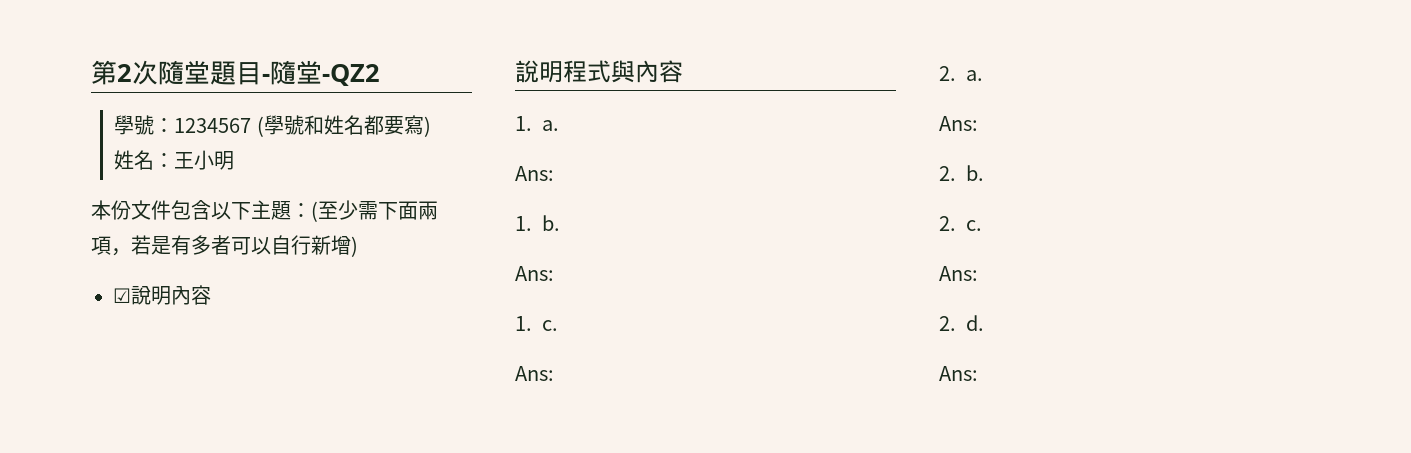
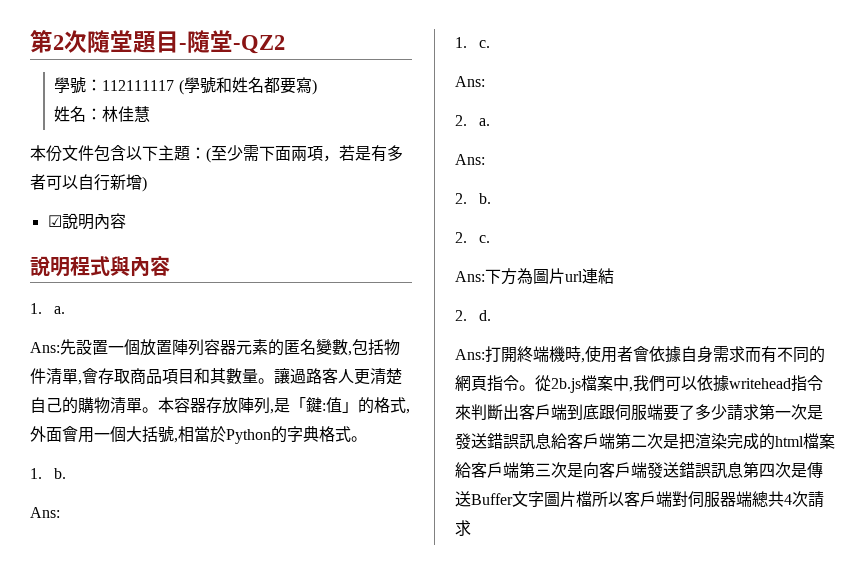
[174,118,252,133] 1234567 -> [102,80,175,91] 112111117
[174,150,235,170] 王小明 -> [102,106,151,122] 林佳慧
(554, 173) none -> [60,338,400,356] [30,368,402,385] [30,397,410,414] [30,426,367,444] 先設置一個放置陣列容器元素的匿名變數,包括物件清單,會存取商品項目和其數量。讓過路客人更清楚自己的購物清單。本容器存放陣列,是「鍵:值」的格式,外面會用一個大括號,相當於Python的字典格式。
(978, 273) none -> [485,268,614,285] 下方為圖片url連結
(978, 373) none -> [485,346,825,363] [455,375,823,393] [455,404,823,421] [455,433,835,450] [455,462,823,479] [455,491,824,508] [455,520,471,536] 打開終端機時,使用者會依據自身需求而有不同的網頁指令。從2b.js檔案中,我們可以依據writehead指令來判斷出客戶端到底跟伺服端要了多少請求第一次是發送錯誤訊息給客戶端第二次是把渲染完成的html檔案給客戶端第三次是向客戶端發送錯誤訊息第四次是傳送Buffer文字圖片檔所以客戶端對伺服器端總共4次請求

